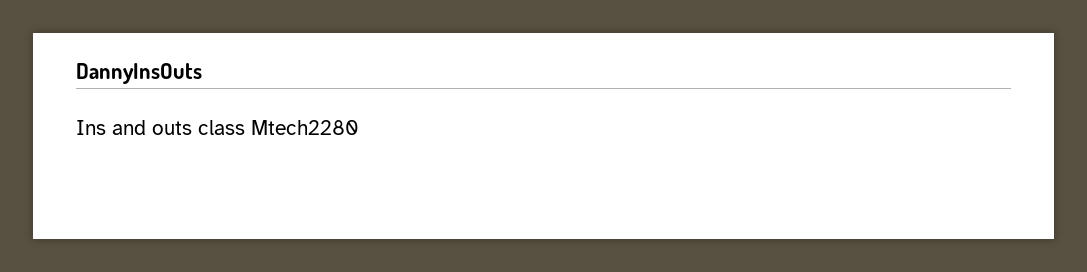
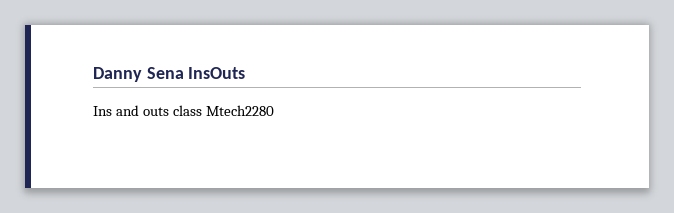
[76,63,202,84] DannyInsOuts -> [93,67,246,82] Danny Sena InsOuts

